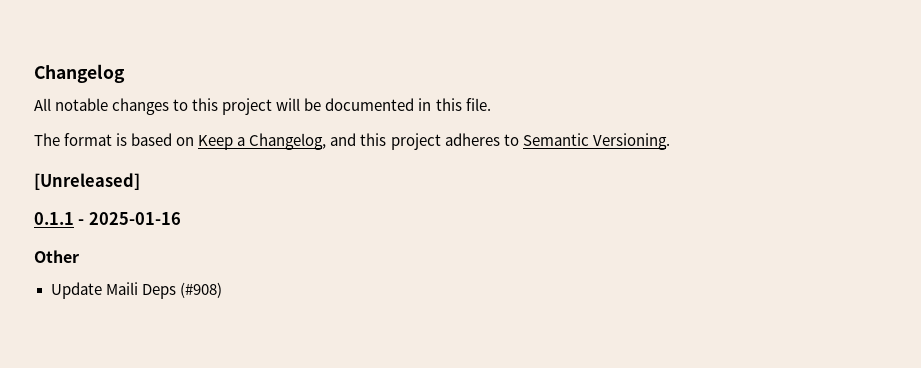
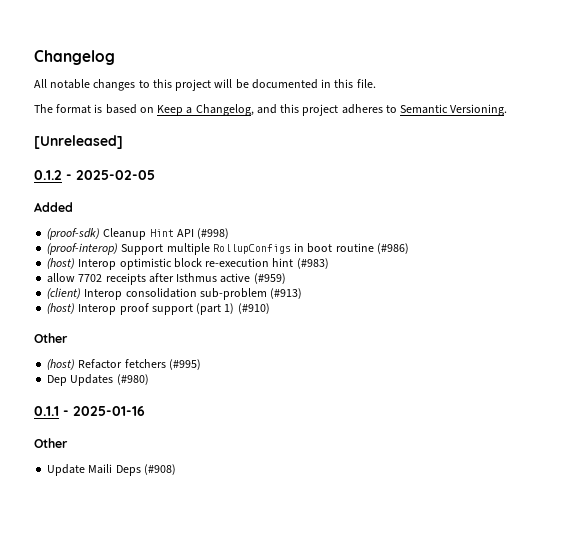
(140, 181) none -> [34,170,155,180] [34,202,73,212] [47,228,230,240] [47,243,409,255] [47,258,329,270] [47,273,286,285] [47,288,303,300] [47,303,270,315] [34,333,68,343] [47,359,201,370] [47,374,149,386] // 0.1.2 - 2025-02-05 // Added // (proof-sdk) Cleanup Hint API (#998) // (proof-interop) Support multiple RollupConfigs in boot routine (#986) // (host) Interop optimistic block re-execution hint (#983) // allow 7702 receipts after Isthmus active (#959) // (client) Interop consolidation sub-problem (#913) // (host) Interop proof support (part 1) (#910) // Other // (host) Refactor fetchers (#995) // Dep Updates (#980)

